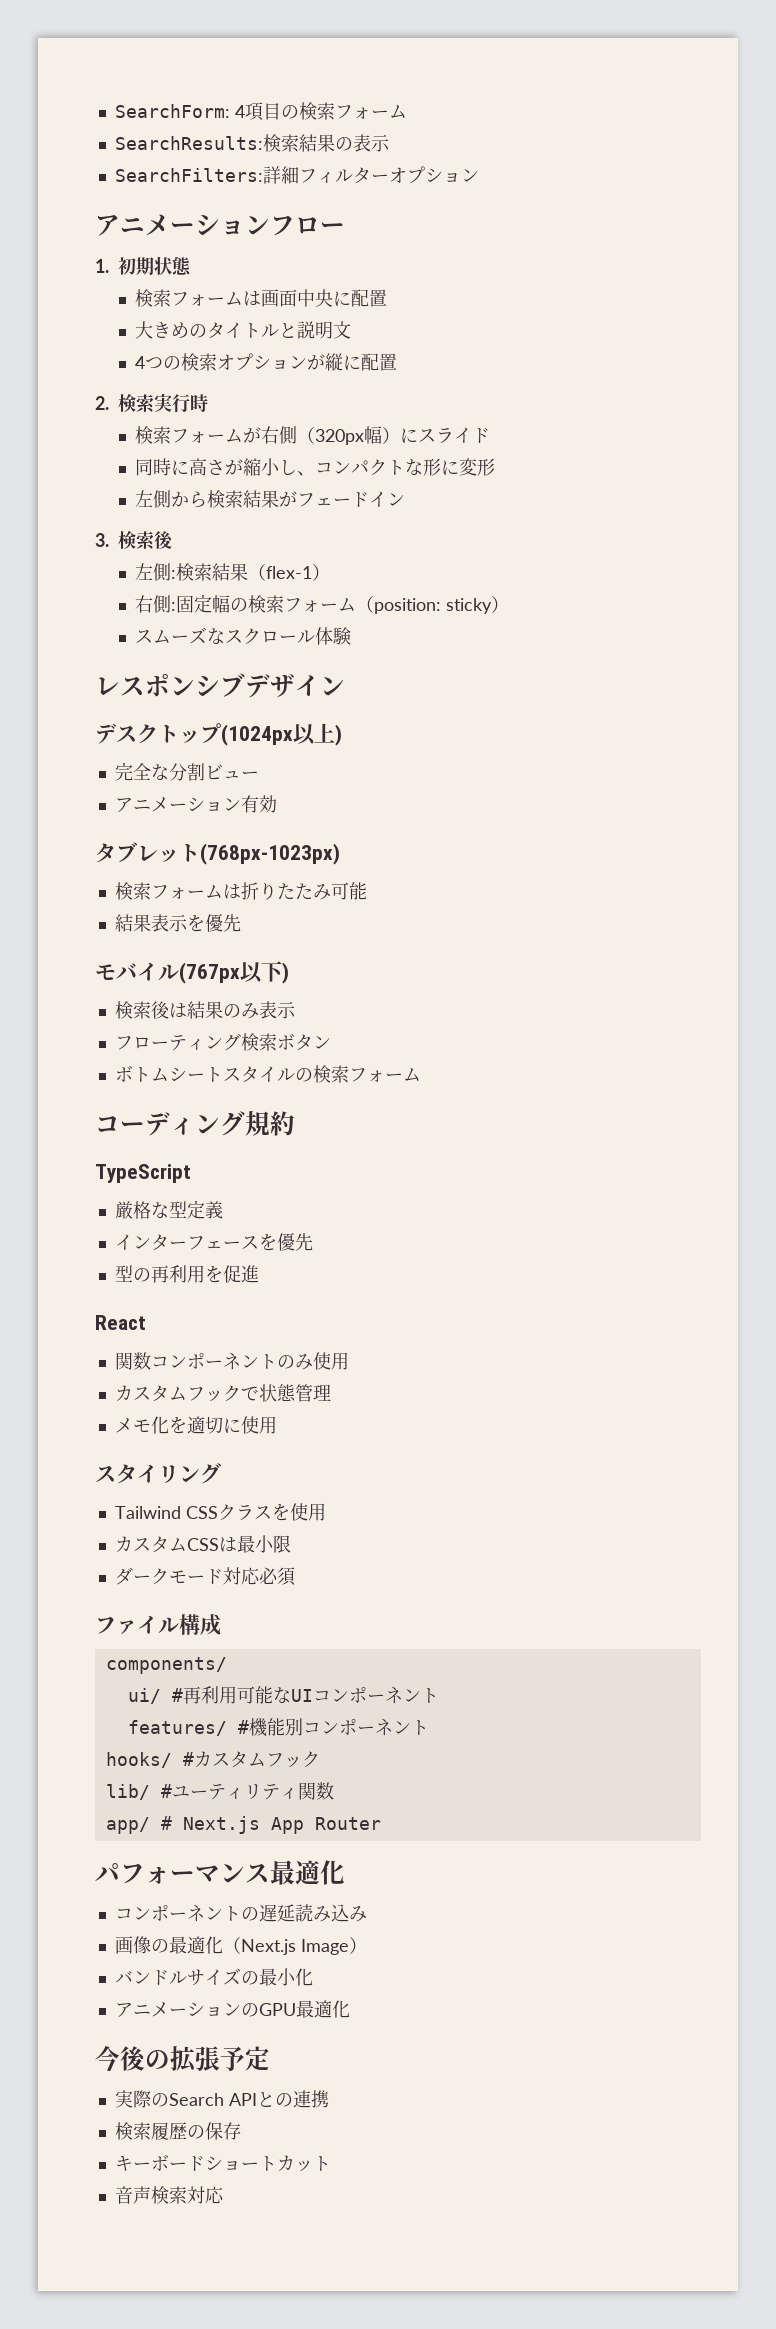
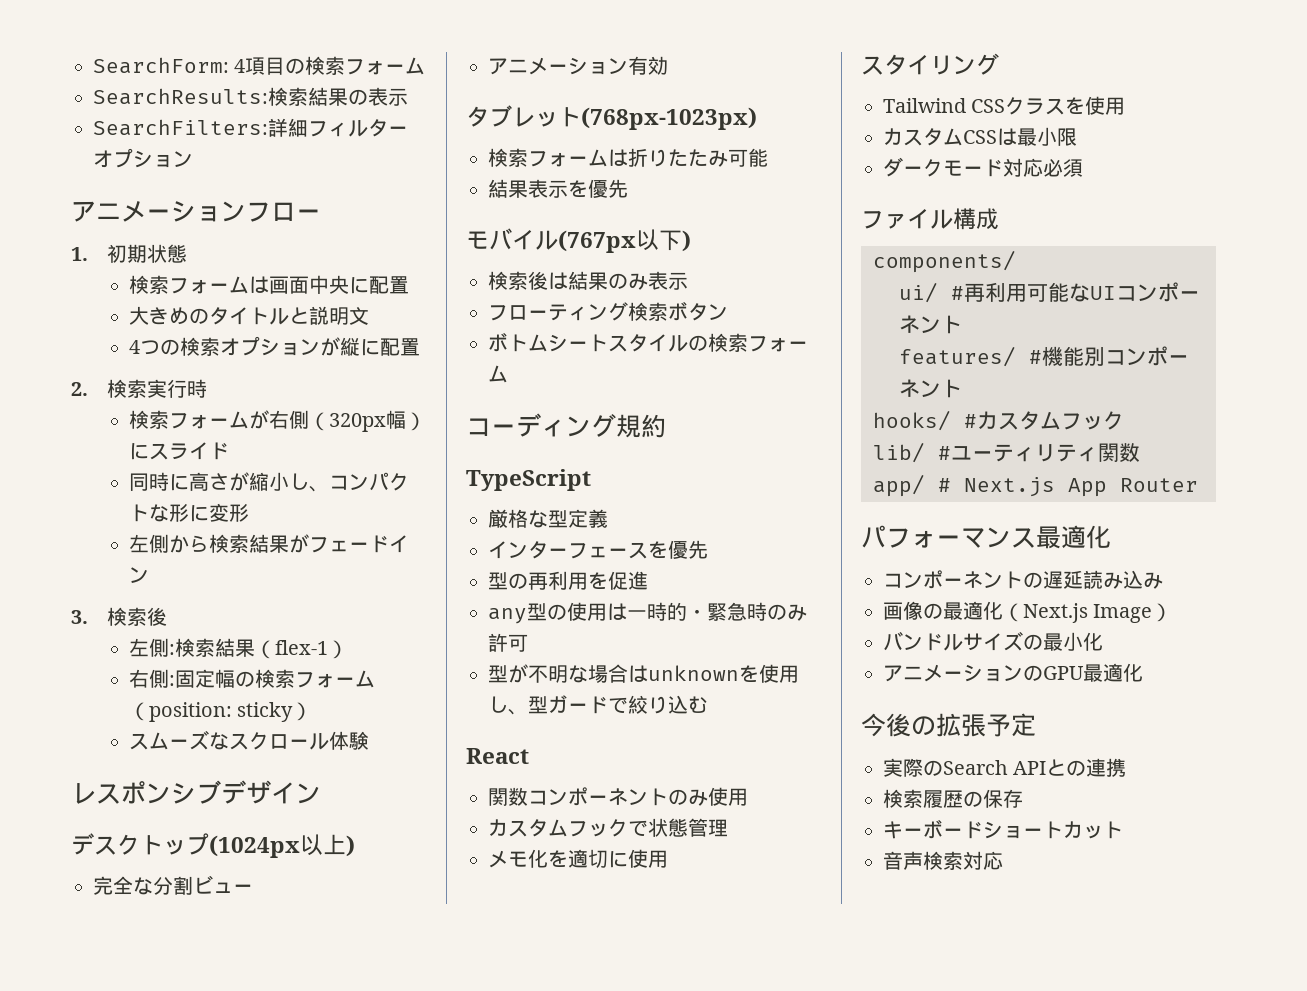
(259, 1274) none -> [488,602,807,624] [488,633,528,652] [488,664,799,683] [488,695,708,715] // any型の使用は一時的・緊急時のみ許可 // 型が不明な場合はunknownを使用し、型ガードで絞り込む

